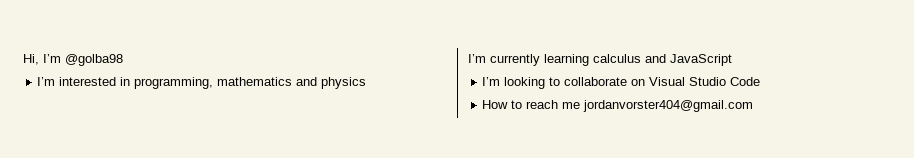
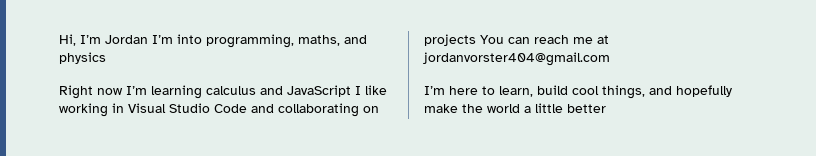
[65,54,123,66] [37,77,293,89] @golba98 // I’m interested in programming, mathematics -> [105,34,340,48] Jordan I’m into programming, maths,
[468,54,540,66] I’m currently -> [59,85,147,99] Right now I’m
[482,77,761,89] [482,100,523,109] // I’m looking to collaborate on Visual Studio Code // How to -> [355,85,387,95] [59,103,379,117] [424,34,530,46] I like working in Visual Studio Code and collaborating on projects You can
(581, 105) none -> [597,35,609,44] at
(754, 106) none -> [424,85,732,99] [424,103,606,113] // I’m here to learn, build cool things, and hopefully make the world a little better

